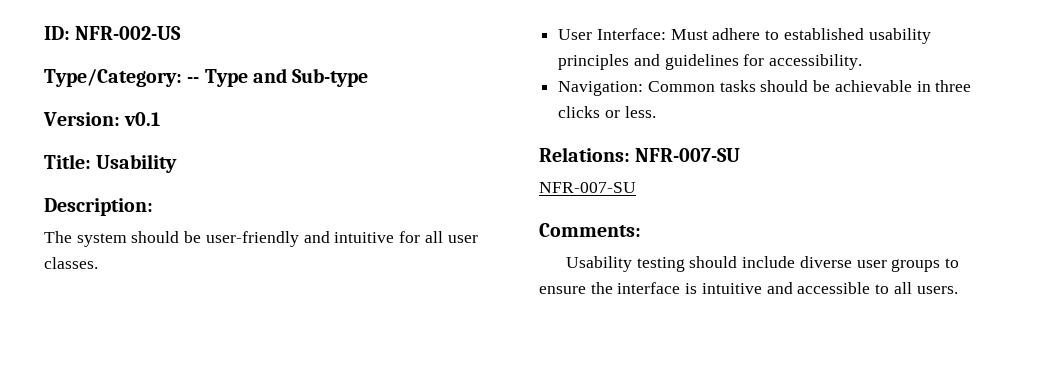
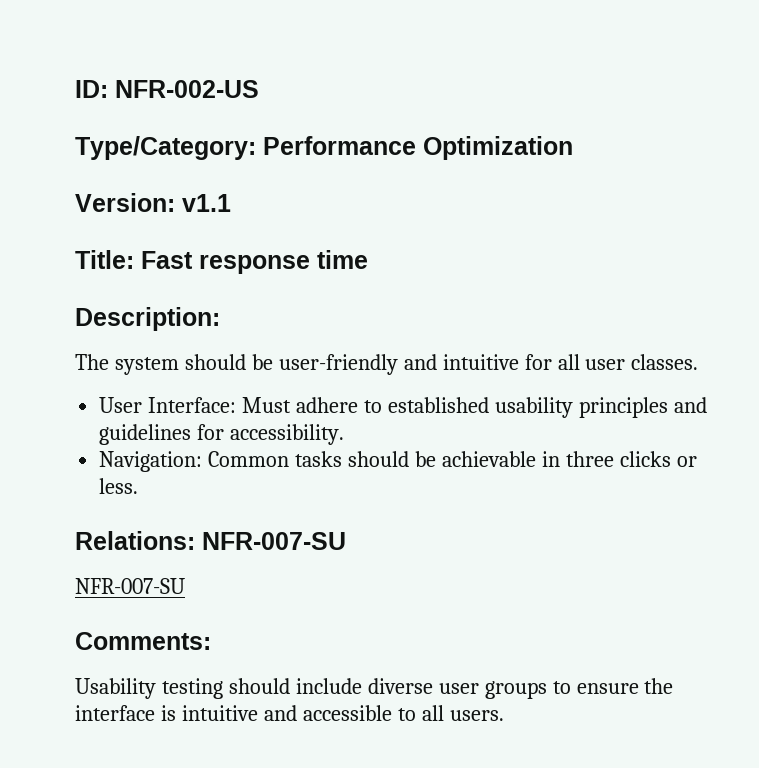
[187,68,369,87] -- Type and Sub-type -> [263,136,573,160] Performance Optimization
[124,112,161,126] v0.1 -> [182,194,231,212] v1.1
[96,154,178,173] Usability -> [141,250,368,274] Fast response time

